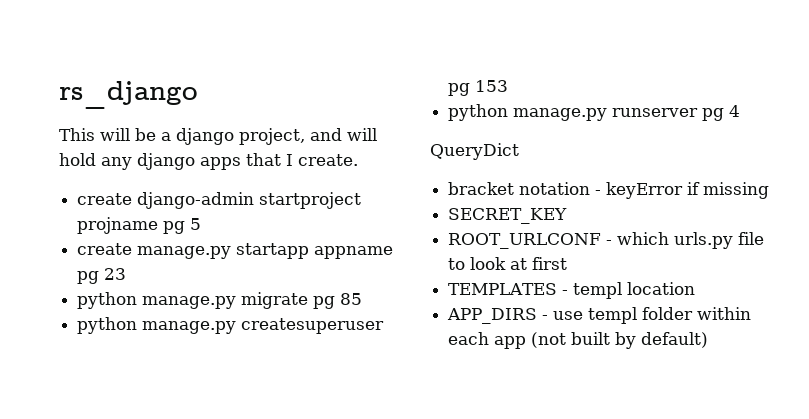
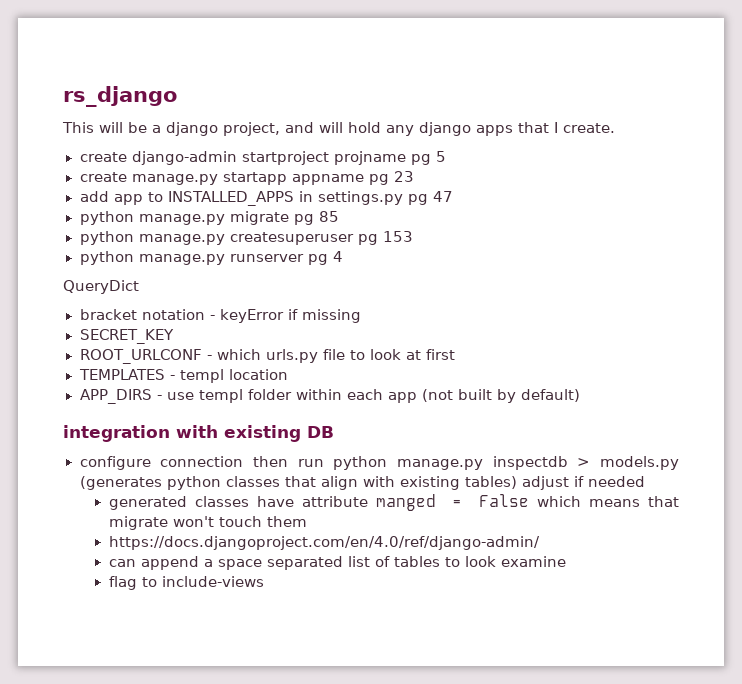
(127, 274) none -> [79,191,454,206] // add app to INSTALLED_APPS in settings.py pg 47
(709, 340) none -> [63,425,334,442] [79,456,679,470] [79,476,645,490] [108,494,679,511] [108,516,307,530] [108,536,540,550] [108,556,566,570] [108,576,264,590] // integration with existing DB // configure connection then run python manage.py inspectdb > models.py (generates python classes that align with existing tables) adjust if needed // generated classes have attribute manged = False which means that migrate won't touch them // https://docs.djangoproject.com/en/4.0/ref/django-admin/ // can append a space separated list of tables to look examine // flag to include-views

